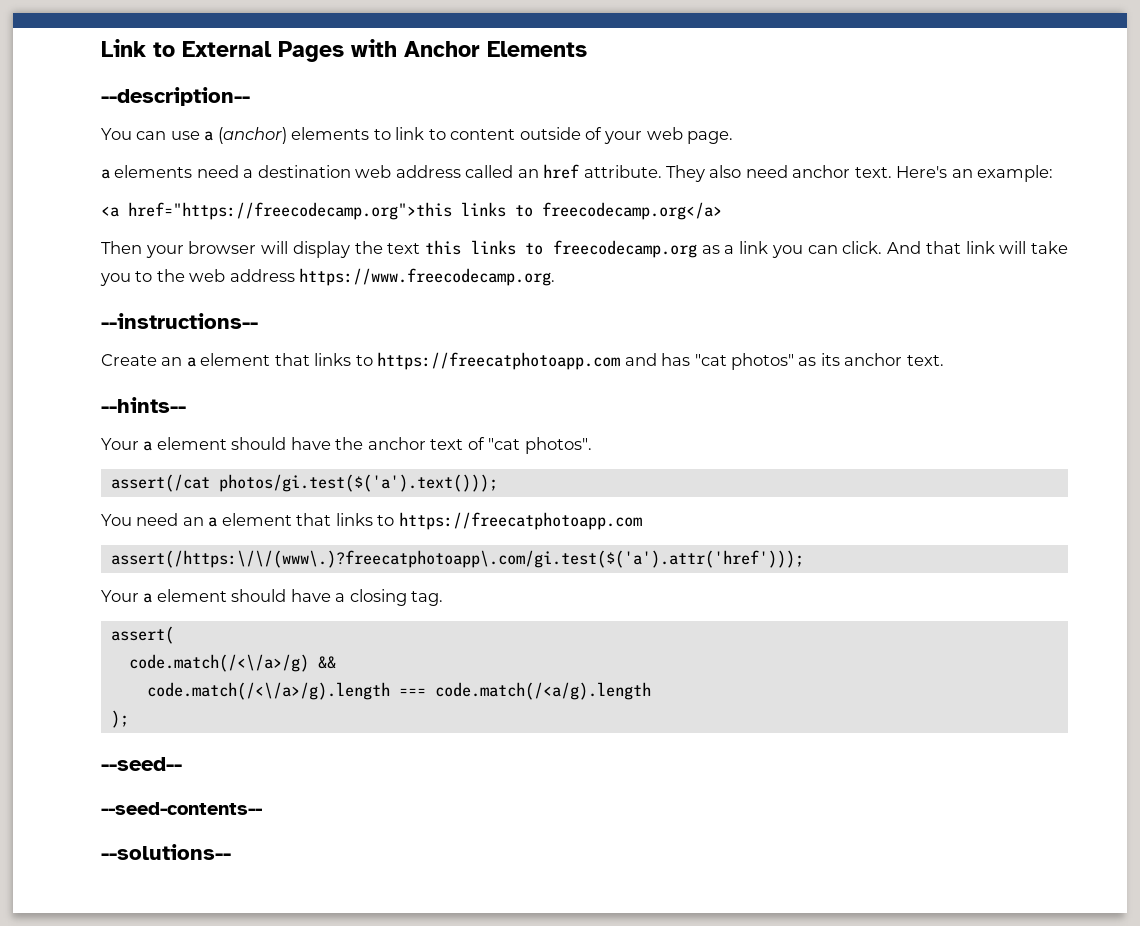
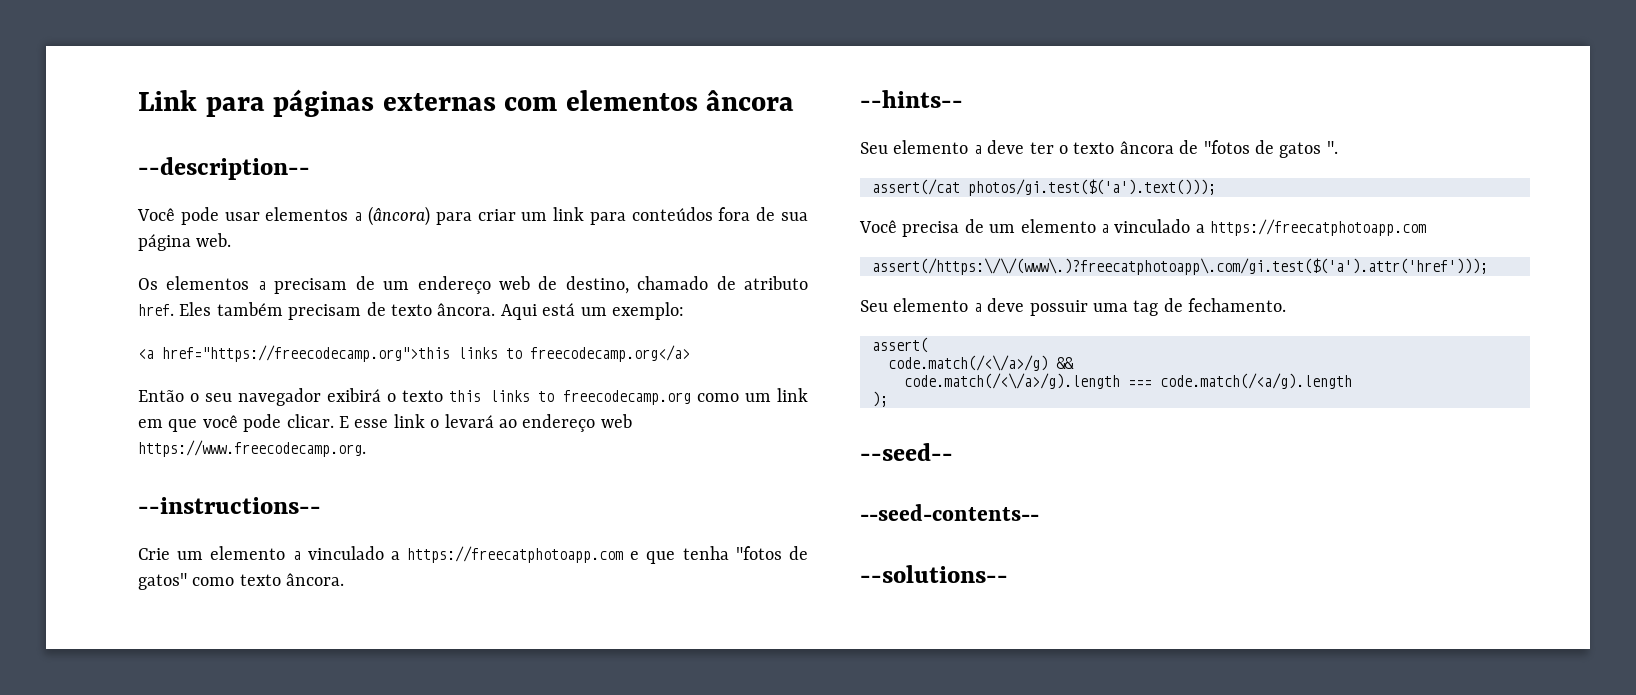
[153,39,587,62] [101,87,250,106] [101,127,734,144] [101,164,1054,182] to External Pages with Anchor Elements // --description-- // You can use a (anchor) elements to link to content outside of your web page. // a elements need a destination web address called an href attribute. They also need anchor text. Here's an example: -> [205,89,795,117] [138,157,310,180] [137,206,809,226] [138,233,232,251] [138,276,808,294] [138,302,684,320] para páginas externas com elementos âncora // --description-- // Você pode usar elementos a (âncora) para criar um link para conteúdos fora de sua página web. // Os elementos a precisam de um endereço web de destino, chamado de atributo href. Eles também precisam de texto âncora. Aqui está um exemplo:
[101,240,1069,258] [100,268,556,286] [101,313,258,329] [101,352,944,370] [101,397,186,413] [101,437,592,454] [110,474,498,492] [101,512,642,530] [110,550,804,568] [101,589,444,606] Then your browser will display the text this links to freecodecamp.org as a link you can click. And that link will take you to the web address https://www.freecodecamp.org. // --instructions-- // Create an a element that links to https://freecatphotoapp.com and has "cat photos" as its anchor text. // --hints-- // Your a element should have the anchor text of "cat photos". // assert(/cat photos/gi.test($('a').text())); // You need an a element that links to https://freecatphotoapp.com // assert(/https:\/\/(www\.)?freecatphotoapp\.com/gi.test($('a').attr('href'))); // Your a element should have a closing tag. -> [138,388,808,406] [138,414,632,432] [138,440,366,457] [138,497,321,514] [138,546,808,564] [138,573,345,590] [860,90,963,108] [860,140,1338,158] [872,179,1216,196] [859,219,1427,237] [872,258,1488,275] [860,298,1287,316] Então o seu navegador exibirá o texto this links to freecodecamp.org como um link em que você pode clicar. E esse link o levará ao endereço web https://www.freecodecamp.org. // --instructions-- // Crie um elemento a vinculado a https://freecatphotoapp.com e que tenha "fotos de gatos" como texto âncora. // --hints-- // Seu elemento a deve ter o texto âncora de "fotos de gatos ". // assert(/cat photos/gi.test($('a').text())); // Você precisa de um elemento a vinculado a https://freecatphotoapp.com // assert(/https:\/\/(www\.)?freecatphotoapp\.com/gi.test($('a').attr('href'))); // Seu elemento a deve possuir uma tag de fechamento.

